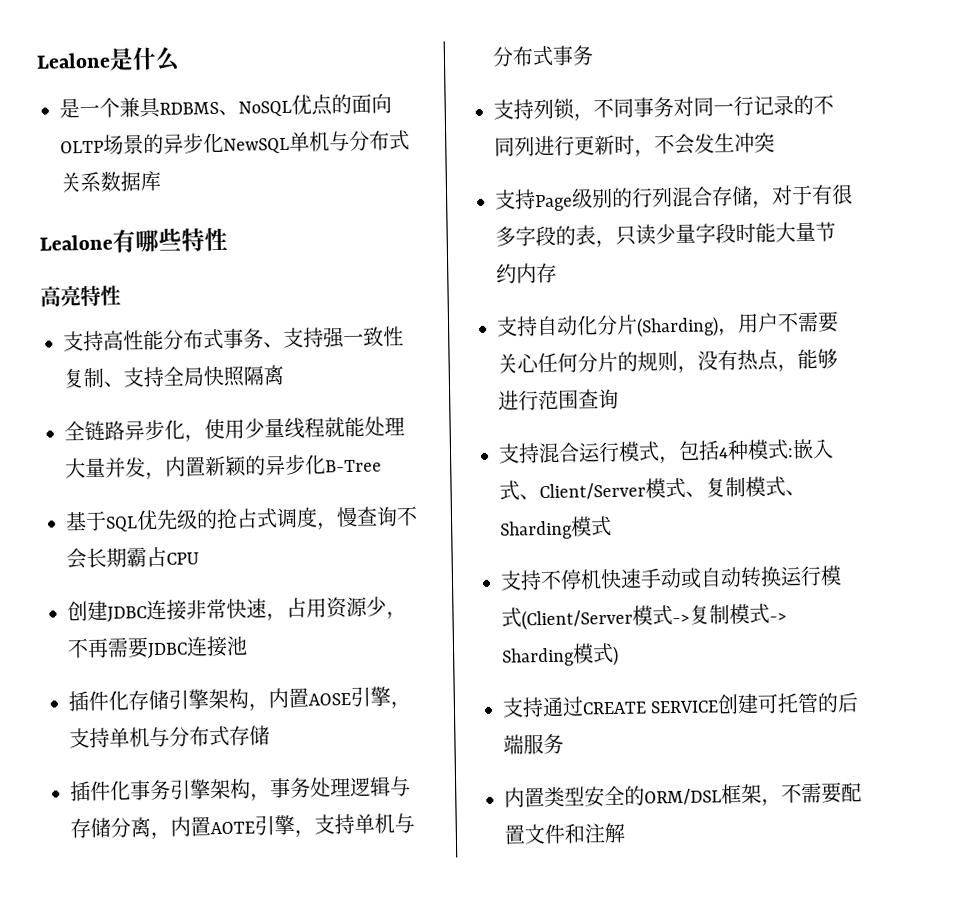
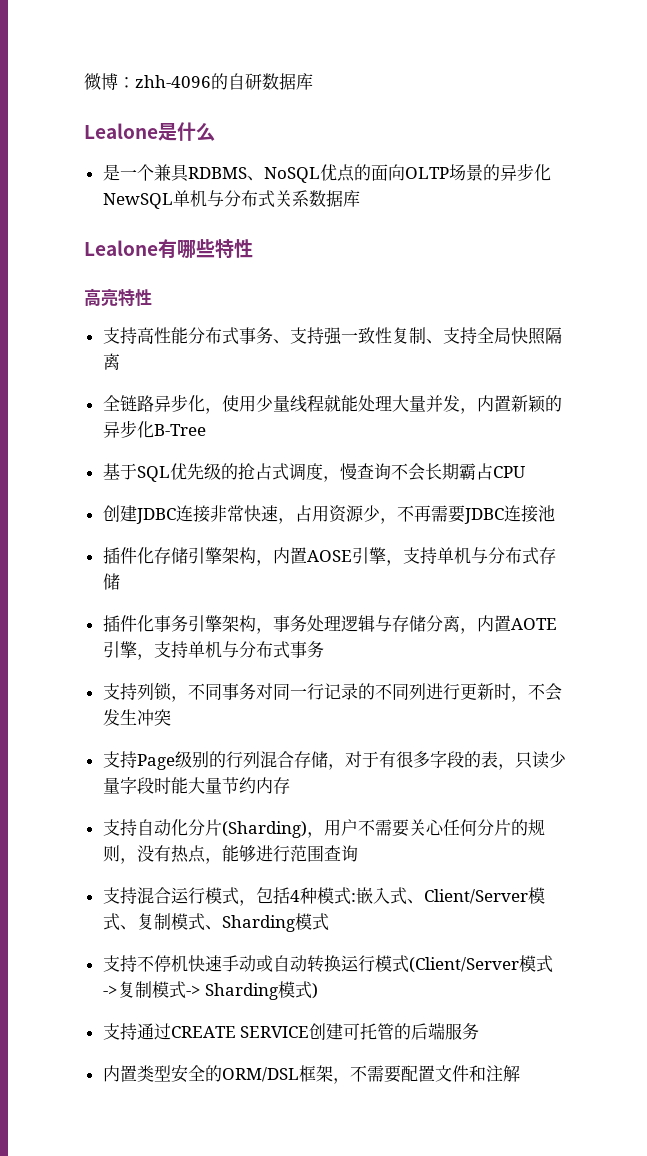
(36, 60) none -> [84,73,313,90] 微博：zhh-4096的自研数据库 //

